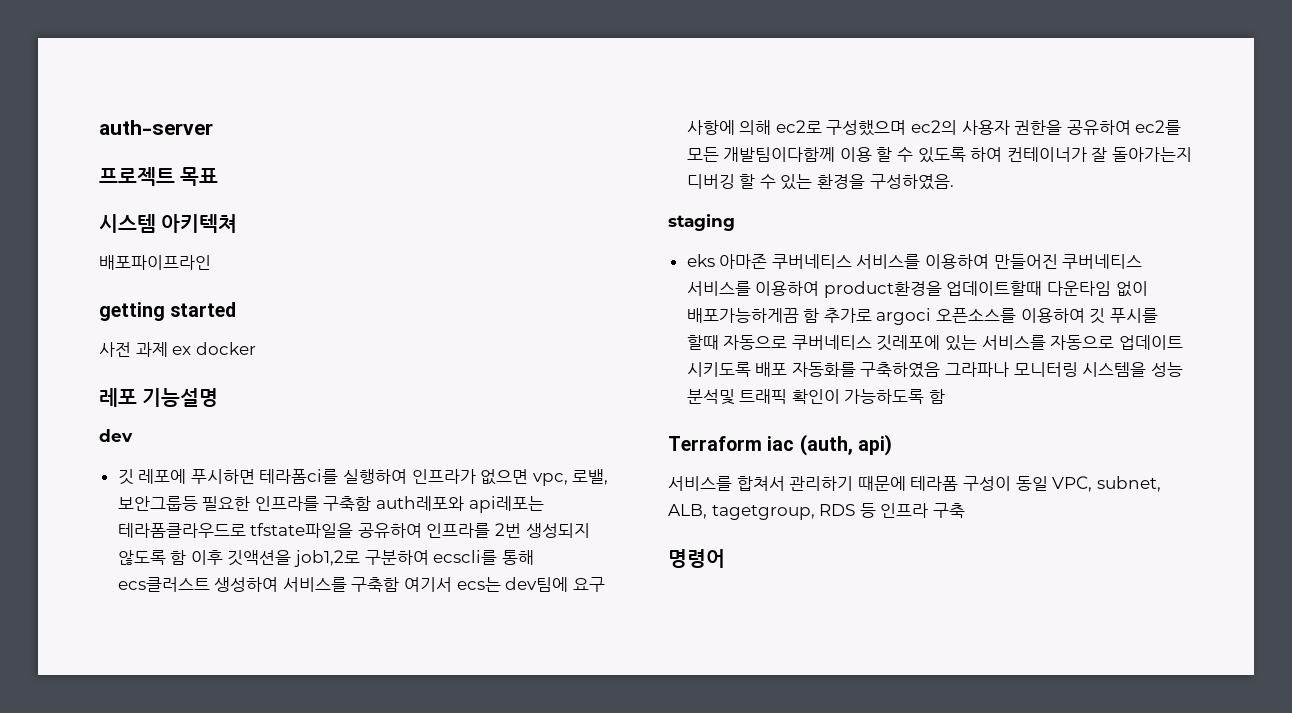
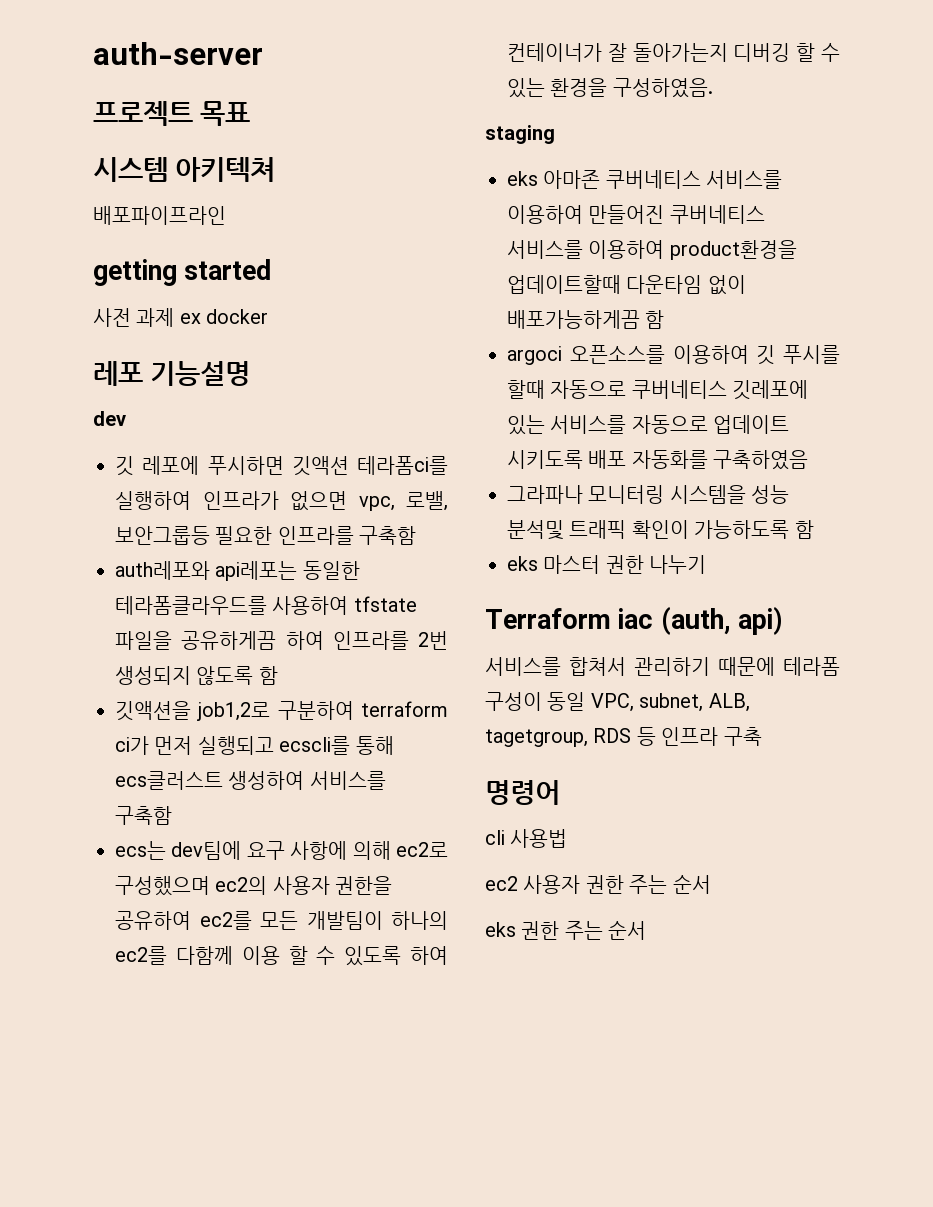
(255, 476) none -> [291,456,349,476] 깃액션
(372, 503) none -> (417, 535) //
[117,523,422,538] 테라폼클라우드로 tfstate파일을 공유하여 -> [302,561,360,580] [115,596,417,615] [115,631,324,650] 동일한 테라폼클라우드를 사용하여 tfstate 파일을 공유하게끔 하여
[190,550,223,565] 이후 -> (278, 675) //
(429, 557) none -> [360,701,448,717] [115,736,274,755] terraform ci가 먼저 실행되고
[404,577,453,592] 여기서 -> (172, 815) //
[723,147,836,162] 개발팀이다함께 -> [306,911,448,930] [115,946,233,965] 개발팀이 하나의 ec2를 다함께
[823,308,872,323] 추가로 -> (665, 319) //
(941, 370) none -> (809, 460) //
(946, 396) none -> [507,555,707,574] // eks 마스터 권한 나누기
(725, 558) none -> [485,829,568,848] [485,874,711,894] [485,920,647,940] // cli 사용법 // ec2 사용자 권한 주는 순서 // eks 권한 주는 순서

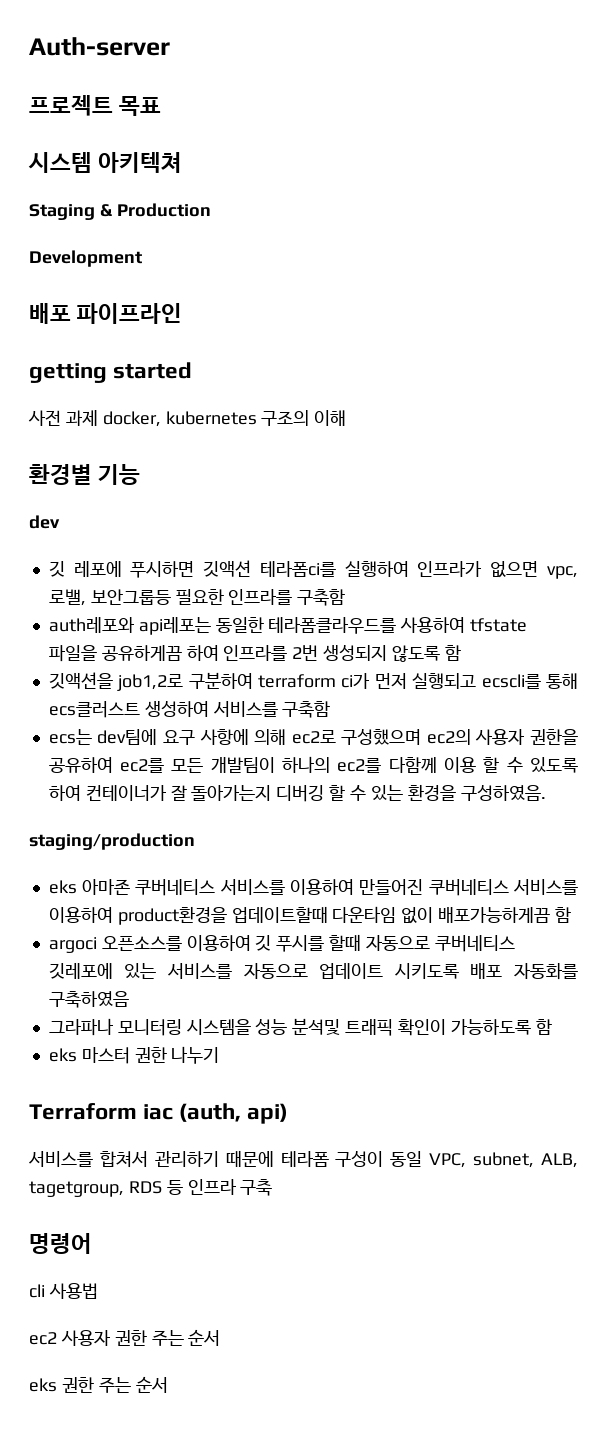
[93,42,263,65] auth-server -> [29,37,170,56] Auth-server
[93,206,226,225] [93,259,272,286] [93,308,269,327] [93,361,251,386] 배포파이프라인 // getting started // 사전 과제 ex docker // 레포 기능설명 -> [29,203,211,220] [29,250,142,267] [29,303,183,324] [29,362,193,383] [28,410,347,427] [29,464,141,485] Staging & Production // Development // 배포 파이프라인 // getting started // 사전 과제 docker, kubernetes 구조의 이해 // 환경별 기능
[485,125,555,144] staging -> [29,833,195,850] staging/production

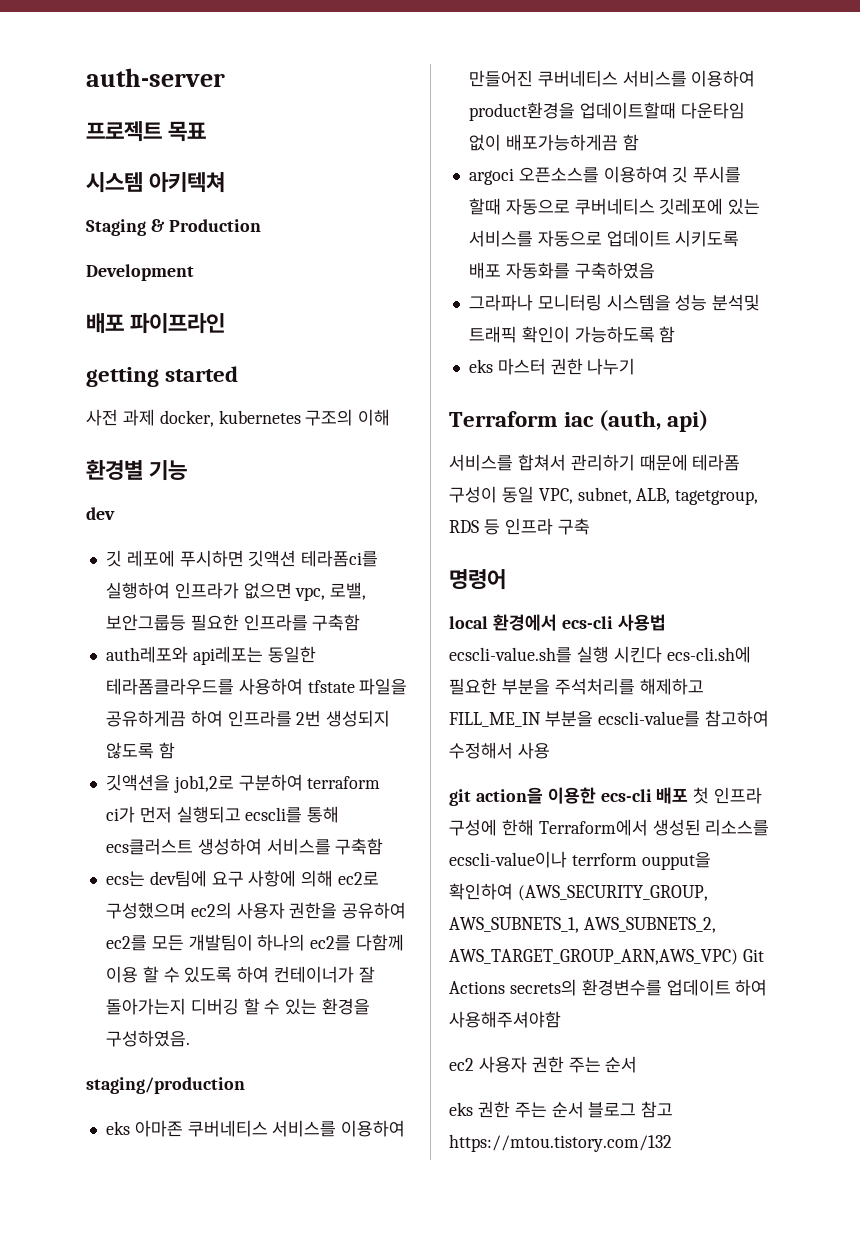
[29,37,170,56] Auth-server -> [86,68,225,87] auth-server
[29,1283,98,1299] cli 사용법 -> [449,614,666,631] [449,646,751,663] [449,678,704,695] [449,710,769,727] [449,742,550,759] [449,787,763,806] [449,819,770,836] [449,851,711,870] [449,883,708,901] [449,917,716,933] [449,949,764,965] [449,979,768,996] [449,1011,561,1028] local 환경에서 ecs-cli 사용법 ecscli-value.sh를 실행 시킨다 ecs-cli.sh에 필요한 부분을 주석처리를 해제하고 FILL_ME_IN 부분을 ecscli-value를 참고하여 수정해서 사용 // git action을 이용한 ecs-cli 배포 첫 인프라 구성에 한해 Terraform에서 생성된 리소스를 ecscli-value이나 terrform oupput을 확인하여 (AWS_SECURITY_GROUP, AWS_SUBNETS_1, AWS_SUBNETS_2, AWS_TARGET_GROUP_ARN,AWS_VPC) Git Actions secrets의 환경변수를 업데이트 하여 사용해주셔야함
(168, 1384) none -> [588,1101,674,1118] [449,1134,672,1152] 블로그 참고 https://mtou.tistory.com/132

